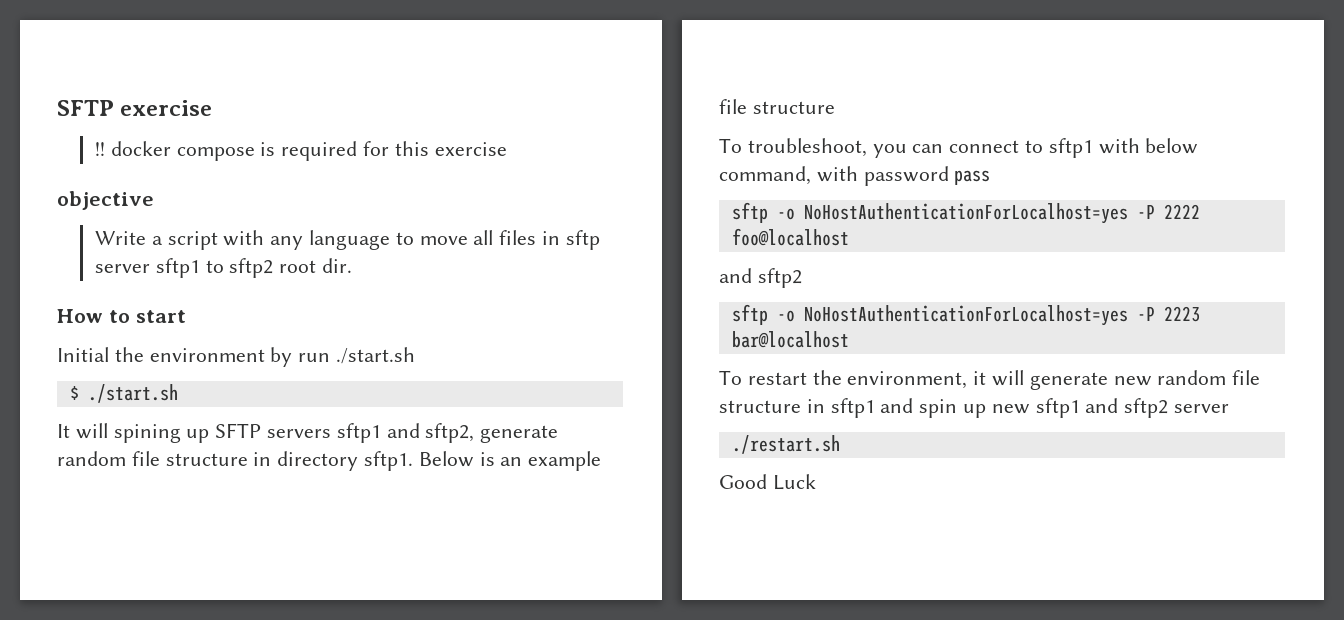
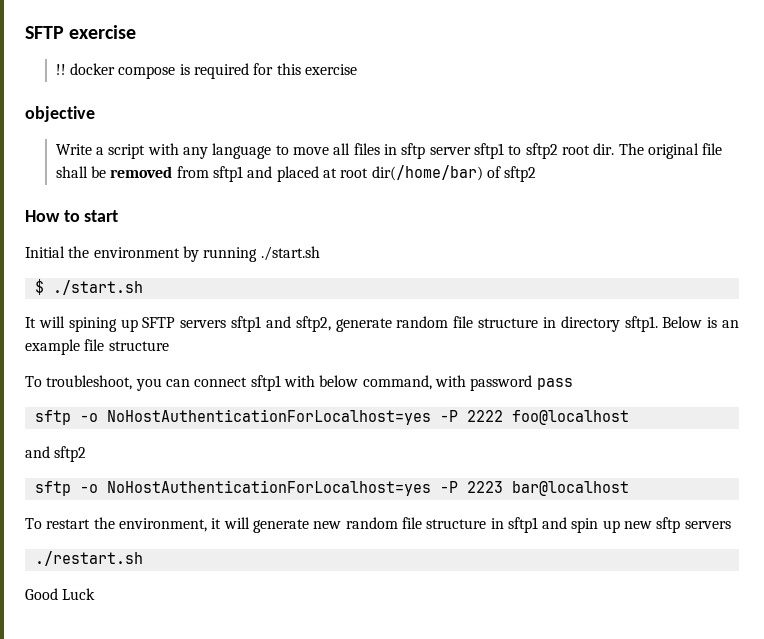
(352, 265) none -> [618,143,723,159] [55,165,537,182] The original file shall be removed from sftp1 and placed at root dir(/home/bar) of sftp2
[298,353,331,362] run -> [203,247,258,262] running
[1025,140,1044,153] to -> (248, 382) none
[1035,398,1230,418] sftp1 and sftp2 server -> [656,517,731,533] sftp servers

